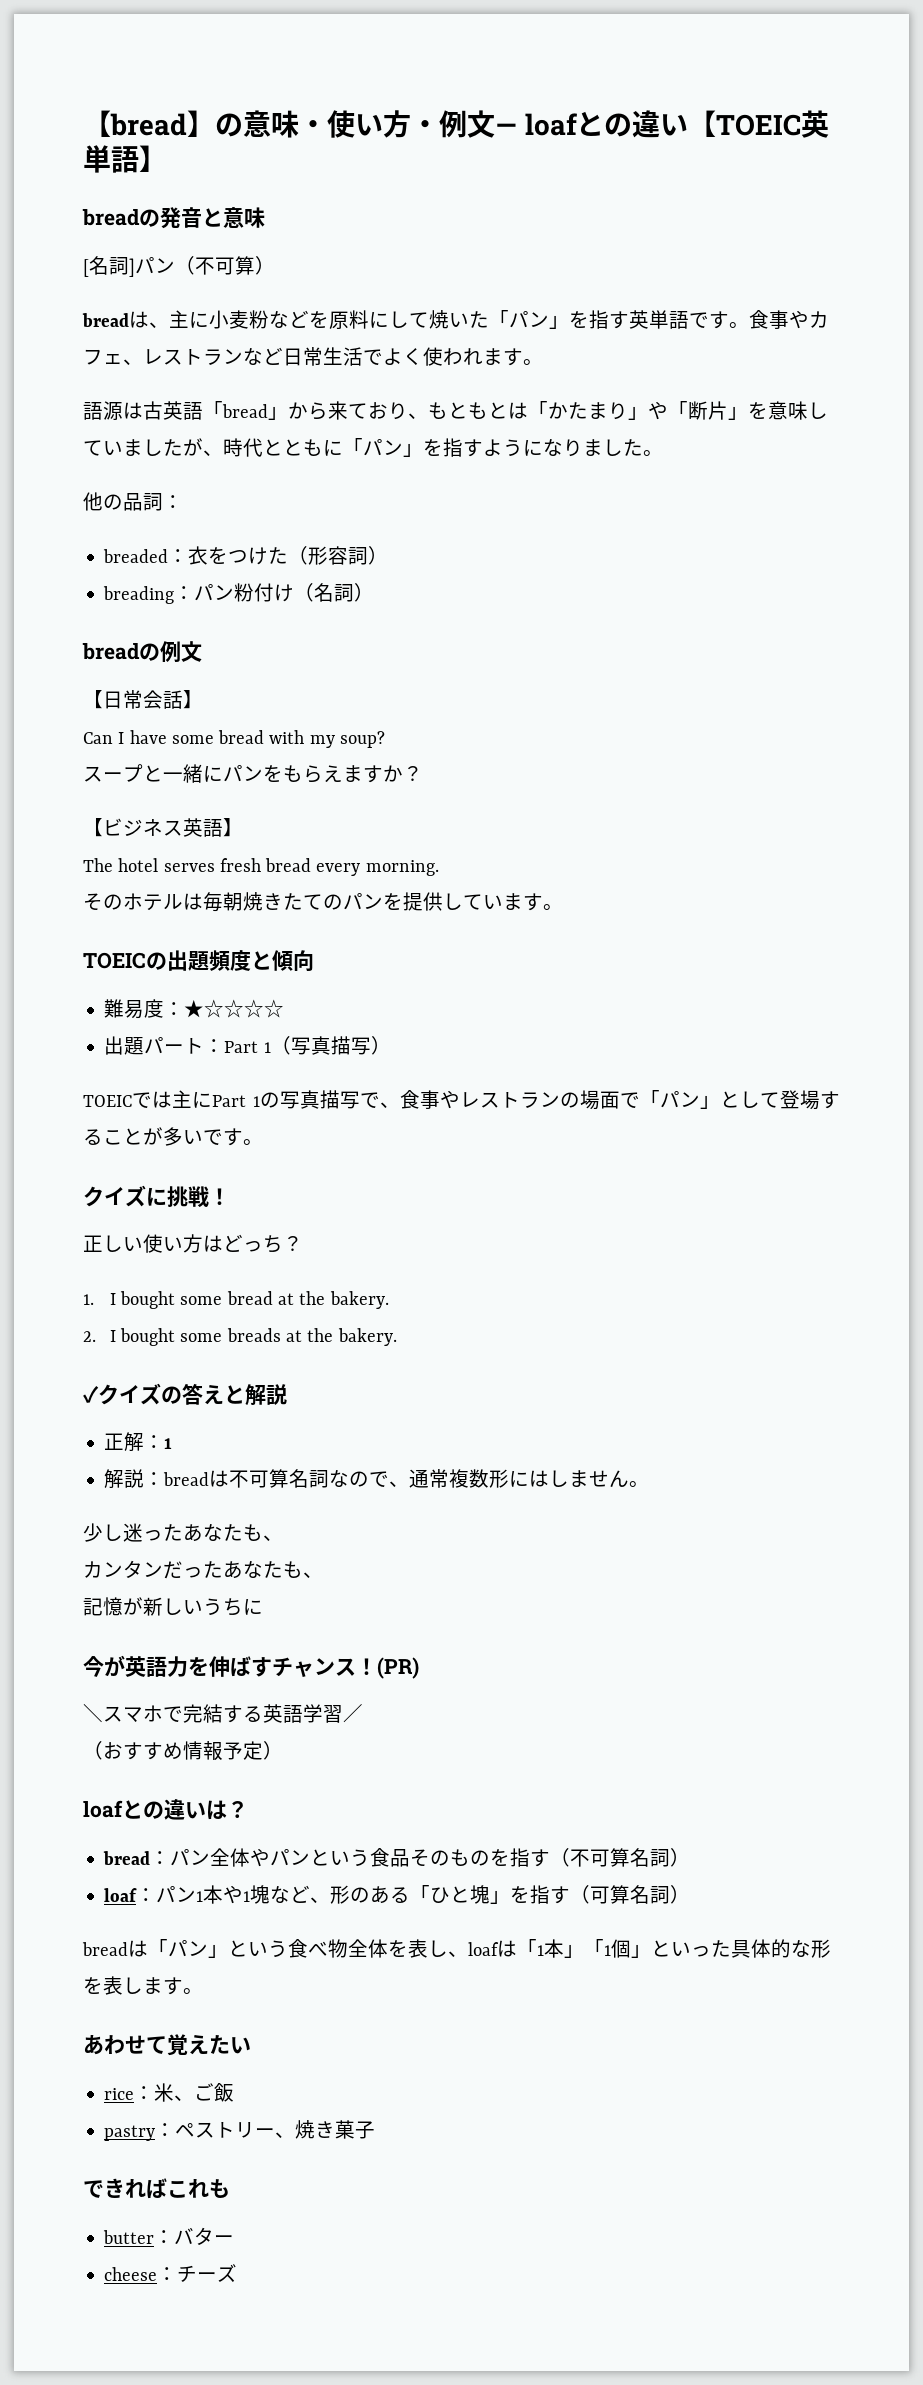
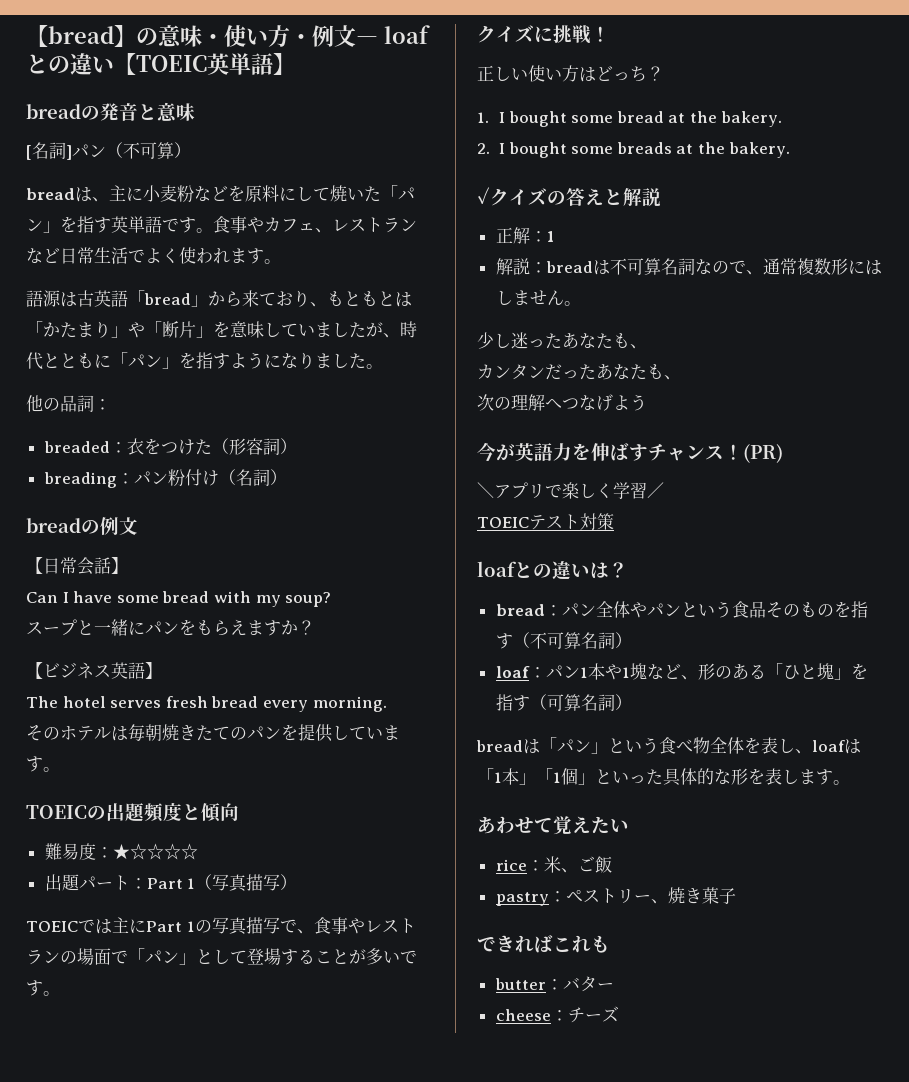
[83,1597,263,1616] 記憶が新しいうちに -> [477,394,647,411] 次の理解へつなげよう
[103,1704,363,1723] [83,1741,283,1761] スマホで完結する英語学習／ // （おすすめ情報予定） -> [494,482,664,499] [477,513,614,530] アプリで楽しく学習／ // TOEICテスト対策

